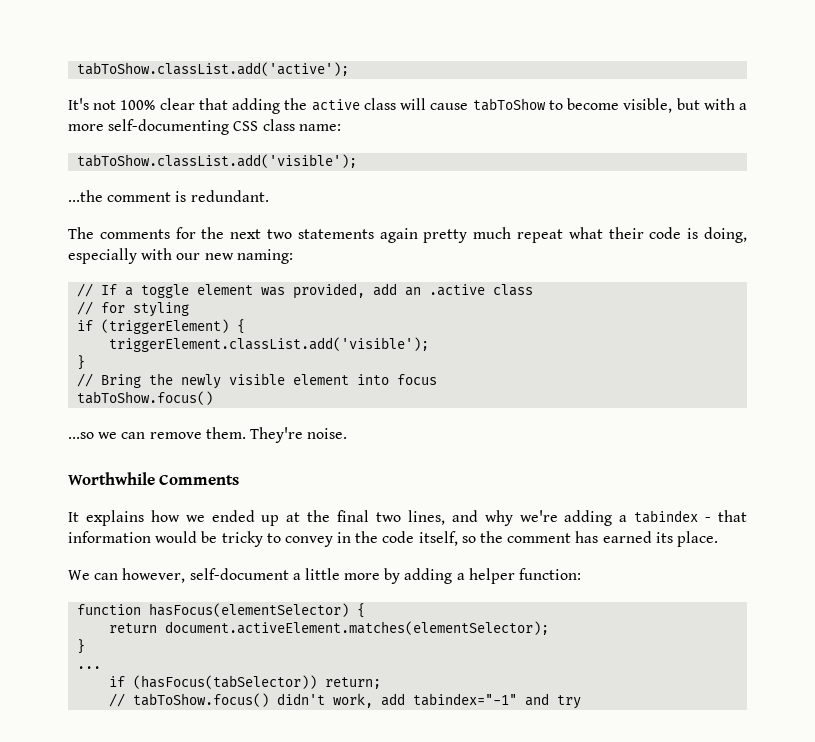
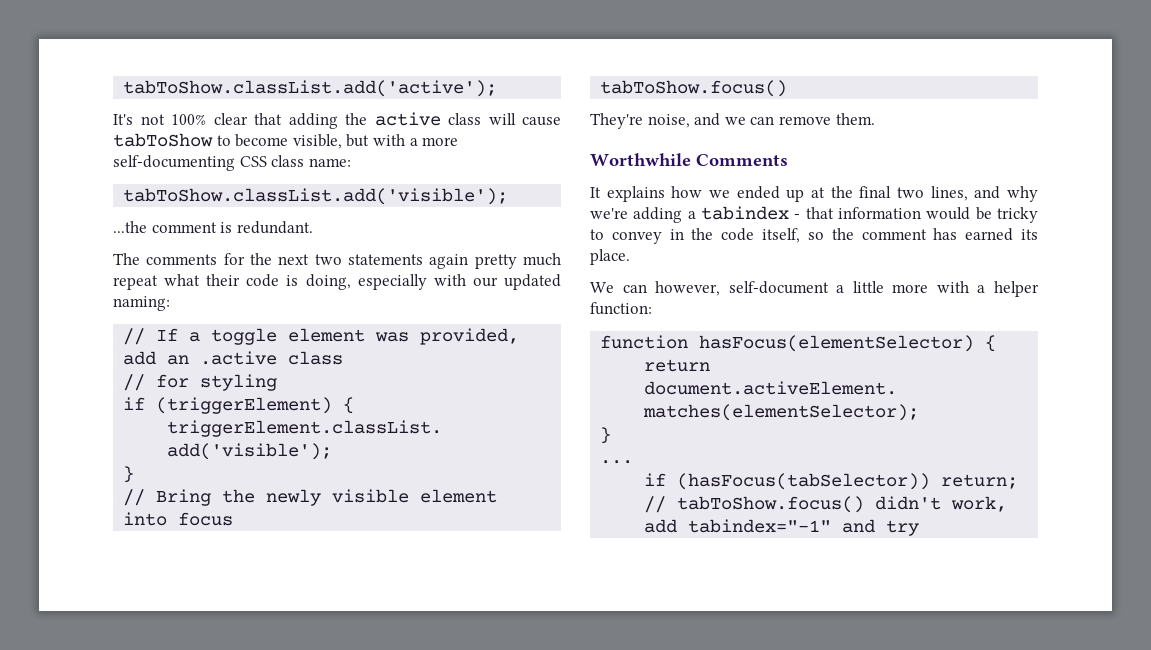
[204,253,234,260] new -> [503,274,561,290] updated
[68,432,94,439] ...so -> [590,113,721,129] They're noise, and
[249,427,348,443] They're noise. -> (875, 119) none
[384,568,453,584] by adding -> [936,281,969,293] with

